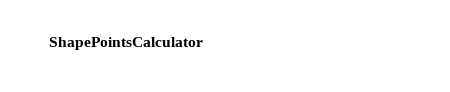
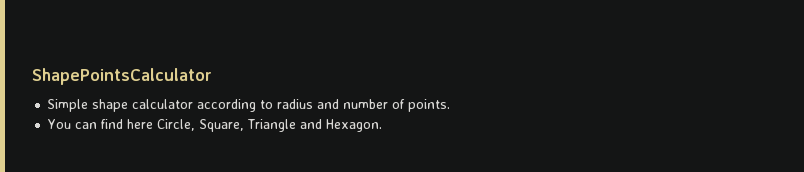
(203, 43) none -> [47,99,451,112] [47,119,383,132] // Simple shape calculator according to radius and number of points. // You can find here Circle, Square, Triangle and Hexagon.

